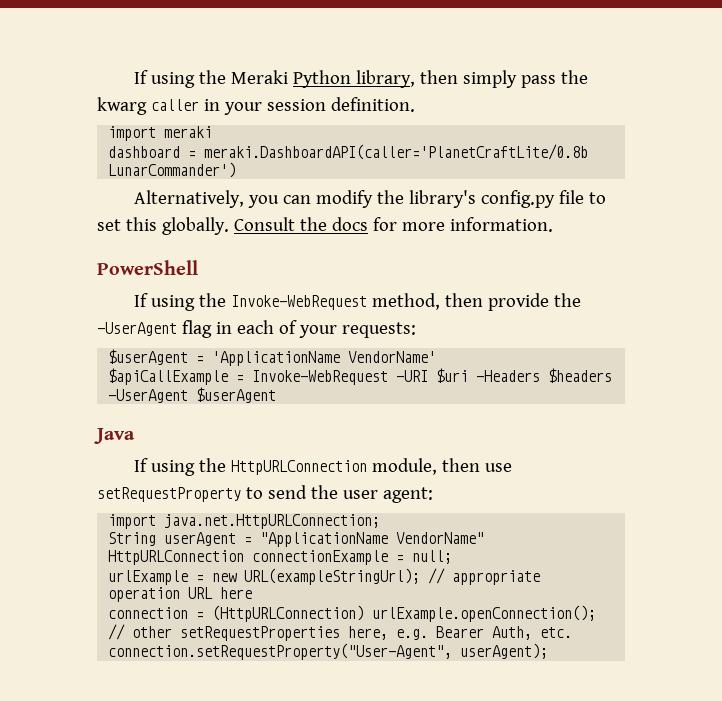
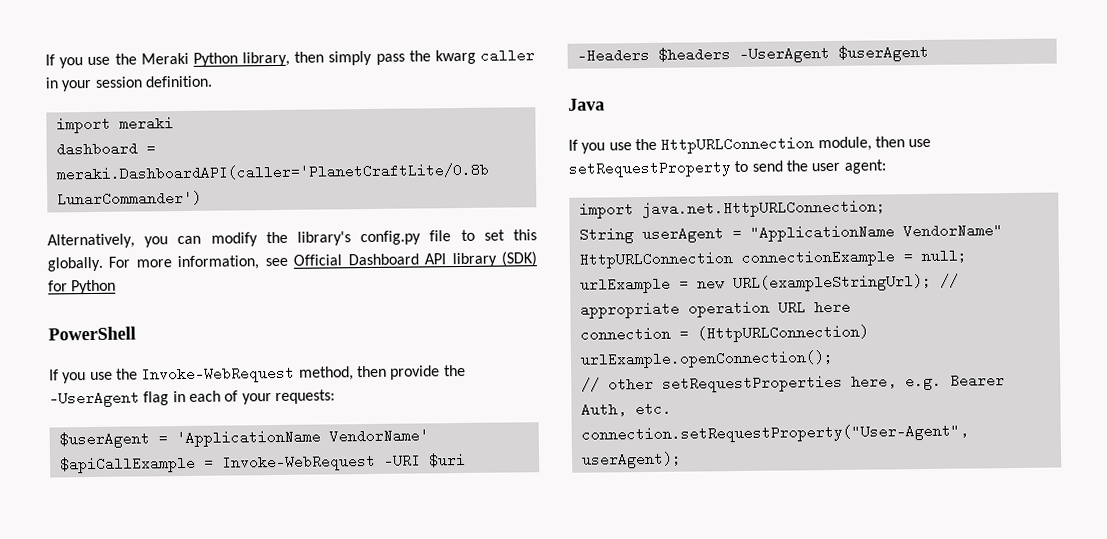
[134,70,196,88] If using -> [45,54,111,69] If you use
[233,217,553,232] Consult the docs for more information. -> [108,251,538,271] [48,279,117,295] For more information, see Official Dashboard API library (SDK) for Python
[151,295,196,311] using -> [62,371,113,384] you use
[151,460,196,476] using -> [581,142,632,154] you use

